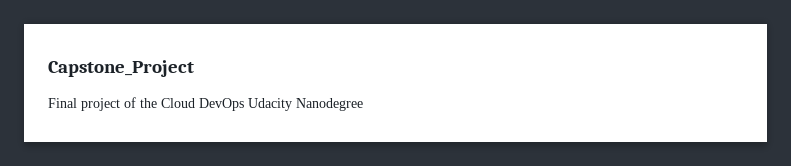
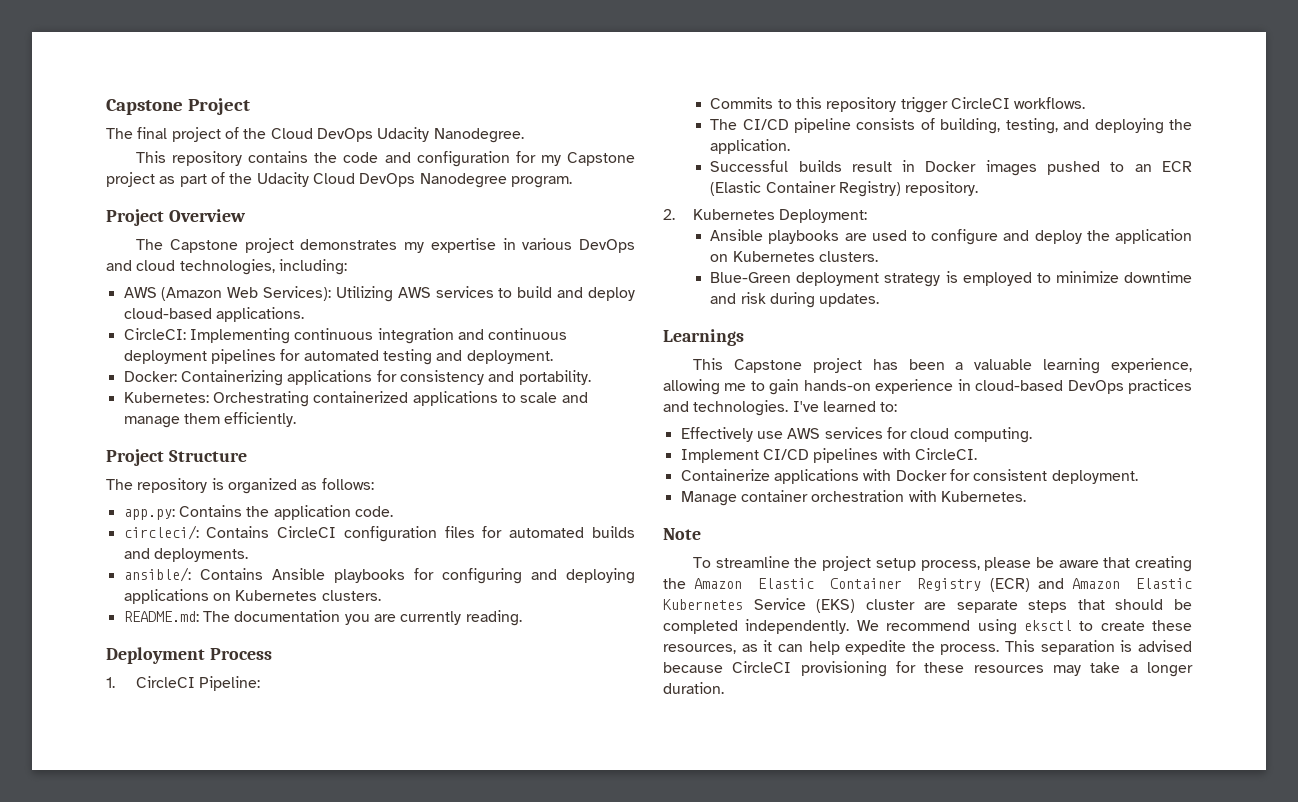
[48,60,194,77] [48,98,77,108] Capstone_Project // Final -> [106,98,250,115] [106,127,168,139] Capstone Project // The final
[296,98,363,111] Nanodegree -> [433,128,524,143] [136,151,635,167] [106,172,572,188] [106,209,246,226] [136,238,635,253] [106,259,347,275] [123,286,635,302] [123,307,304,322] [123,328,568,344] [123,349,553,365] [123,370,591,386] [123,391,588,407] [123,412,297,428] [106,449,247,466] [106,478,374,494] [123,505,393,520] [123,525,635,542] [123,548,248,562] [123,567,635,584] [123,589,381,604] [123,610,522,626] [106,647,272,664] [106,676,260,691] [710,97,1086,113] [710,118,1192,134] [710,139,791,154] [710,160,1192,176] [710,181,979,197] [663,209,867,223] [710,229,1192,245] [710,251,878,262] [710,271,1192,287] [710,292,880,308] [663,329,744,346] [693,358,1192,374] [663,379,1192,395] [663,400,898,416] [680,427,1032,443] [680,448,977,463] [680,469,1138,484] [680,490,1026,506] [663,528,701,540] [693,556,1192,572] [663,578,1192,592] [663,598,1192,613] [663,619,1192,635] [663,640,1192,655] [663,661,1193,677] [663,682,724,694] Nanodegree. // This repository contains the code and configuration for my Capstone project as part of the Udacity Cloud DevOps Nanodegree program. // Project Overview // The Capstone project demonstrates my expertise in various DevOps and cloud technologies, including: // AWS (Amazon Web Services): Utilizing AWS services to build and deploy cloud-based applications. // CircleCI: Implementing continuous integration and continuous deployment pipelines for automated testing and deployment. // Docker: Containerizing applications for consistency and portability. // Kubernetes: Orchestrating containerized applications to scale and manage them efficiently. // Project Structure // The repository is organized as follows: // app.py: Contains the application code. // circleci/: Contains CircleCI configuration files for automated builds and deployments. // ansible/: Contains Ansible playbooks for configuring and deploying applications on Kubernetes clusters. // README.md: The documentation you are currently reading. // Deployment Process // 1. CircleCI Pipeline: // Commits to this repository trigger CircleCI workflows. // The CI/CD pipeline consists of building, testing, and deploying the application. // Successful builds result in Docker images pushed to an ECR (Elastic Container Registry) repository. // 2. Kubernetes Deployment: // Ansible playbooks are used to configure and deploy the application on Kubernetes clusters. // Blue-Green deployment strategy is employed to minimize downtime and risk during updates. // Learnings // This Capstone project has been a valuable learning experience, allowing me to gain hands-on experience in cloud-based DevOps practices and technologies. I've learned to: // Effectively use AWS services for cloud computing. // Implement CI/CD pipelines with CircleCI. // Containerize applications with Docker for consistent deployment. // Manage container orchestration with Kubernetes. // Note // To streamline the project setup process, please be aware that creating the Amazon Elastic Container Registry (ECR) and Amazon Elastic Kubernetes Service (EKS) cluster are separate steps that should be completed independently. We recommend using eksctl to create these resources, as it can help expedite the process. This separation is advised because CircleCI provisioning for these resources may take a longer duration.

